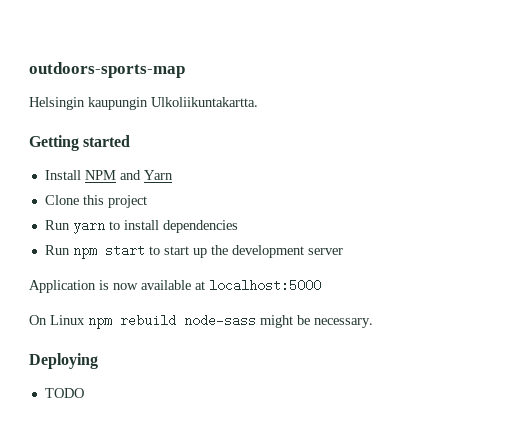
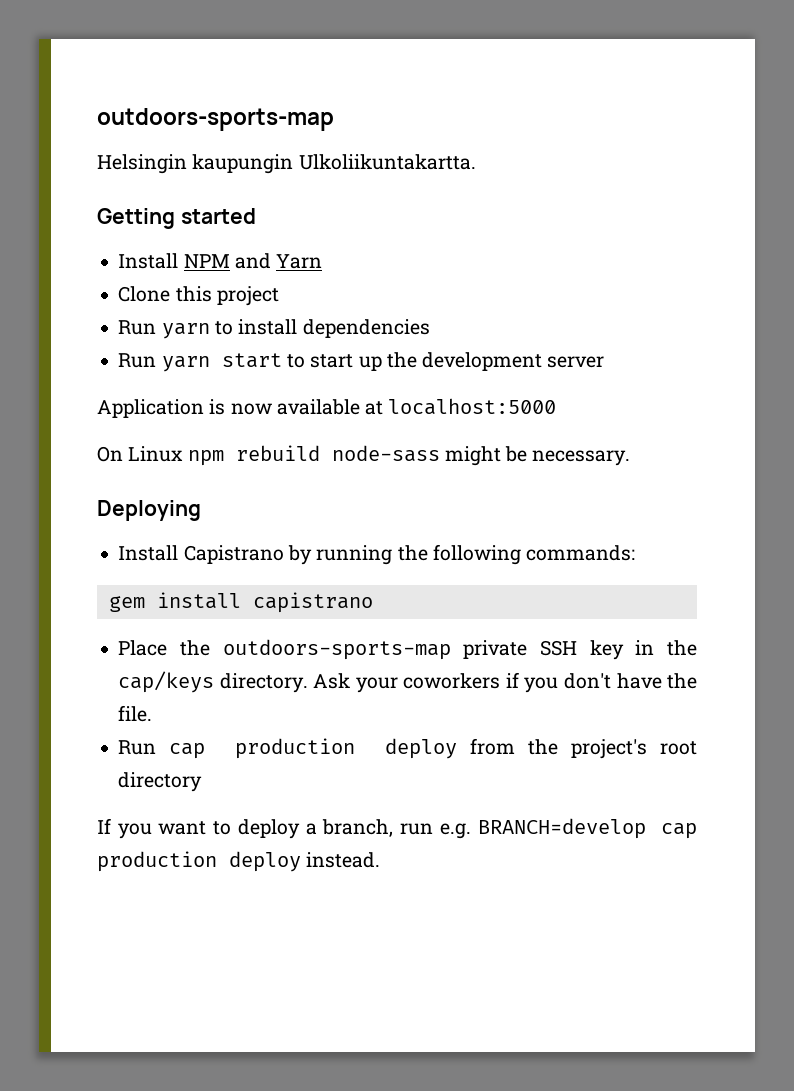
[72,248,97,259] npm -> [161,356,210,372] yarn
[44,388,84,398] TODO -> [118,544,636,565] [108,592,373,613] [118,639,697,660] [118,671,697,693] [118,705,153,722] [118,738,697,759] [118,772,203,792] [97,818,697,839] [97,851,381,872] Install Capistrano by running the following commands: // gem install capistrano // Place the outdoors-sports-map private SSH key in the cap/keys directory. Ask your coworkers if you don't have the file. // Run cap production deploy from the project's root directory // If you want to deploy a branch, run e.g. BRANCH=develop cap production deploy instead.

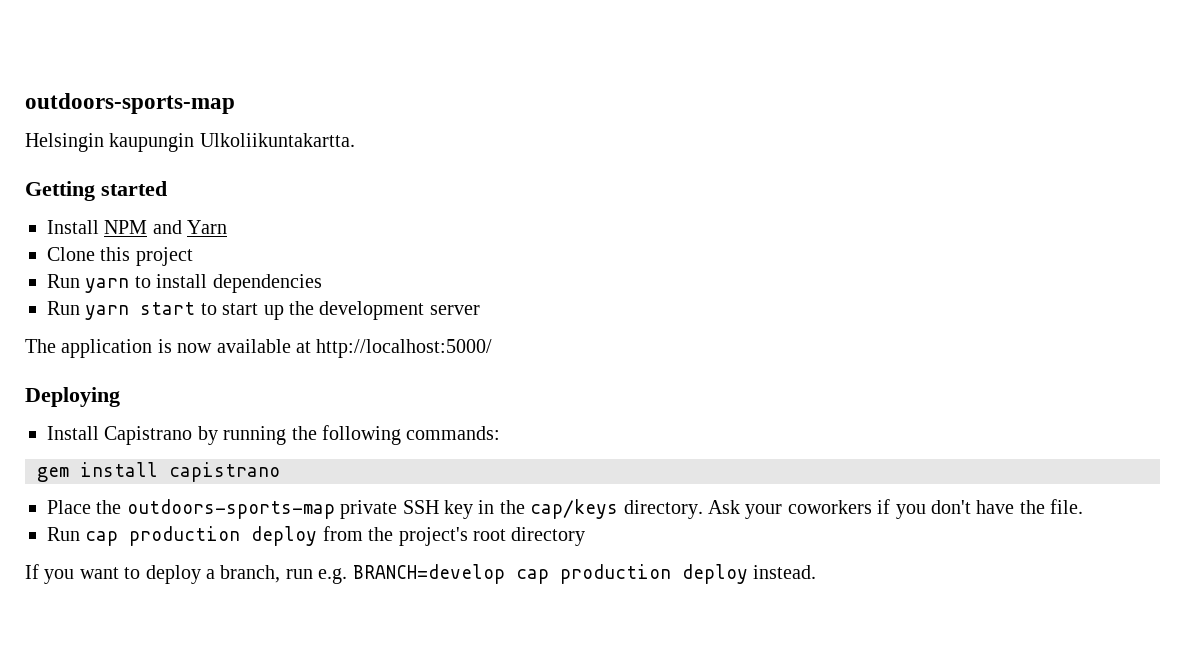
[97,399,204,418] Application -> [25,339,153,358] The application
[388,398,557,415] [97,445,631,466] localhost:5000 // On Linux npm rebuild node-sass might be necessary. -> [316,339,493,358] http://localhost:5000/

